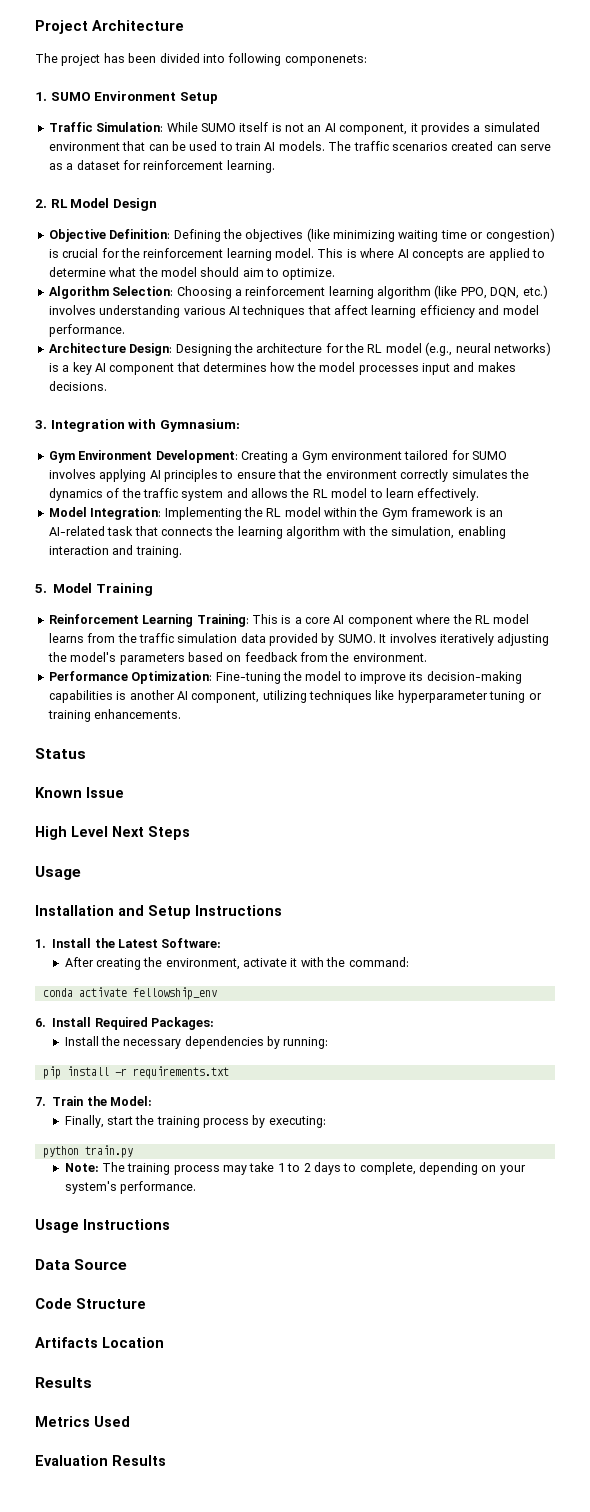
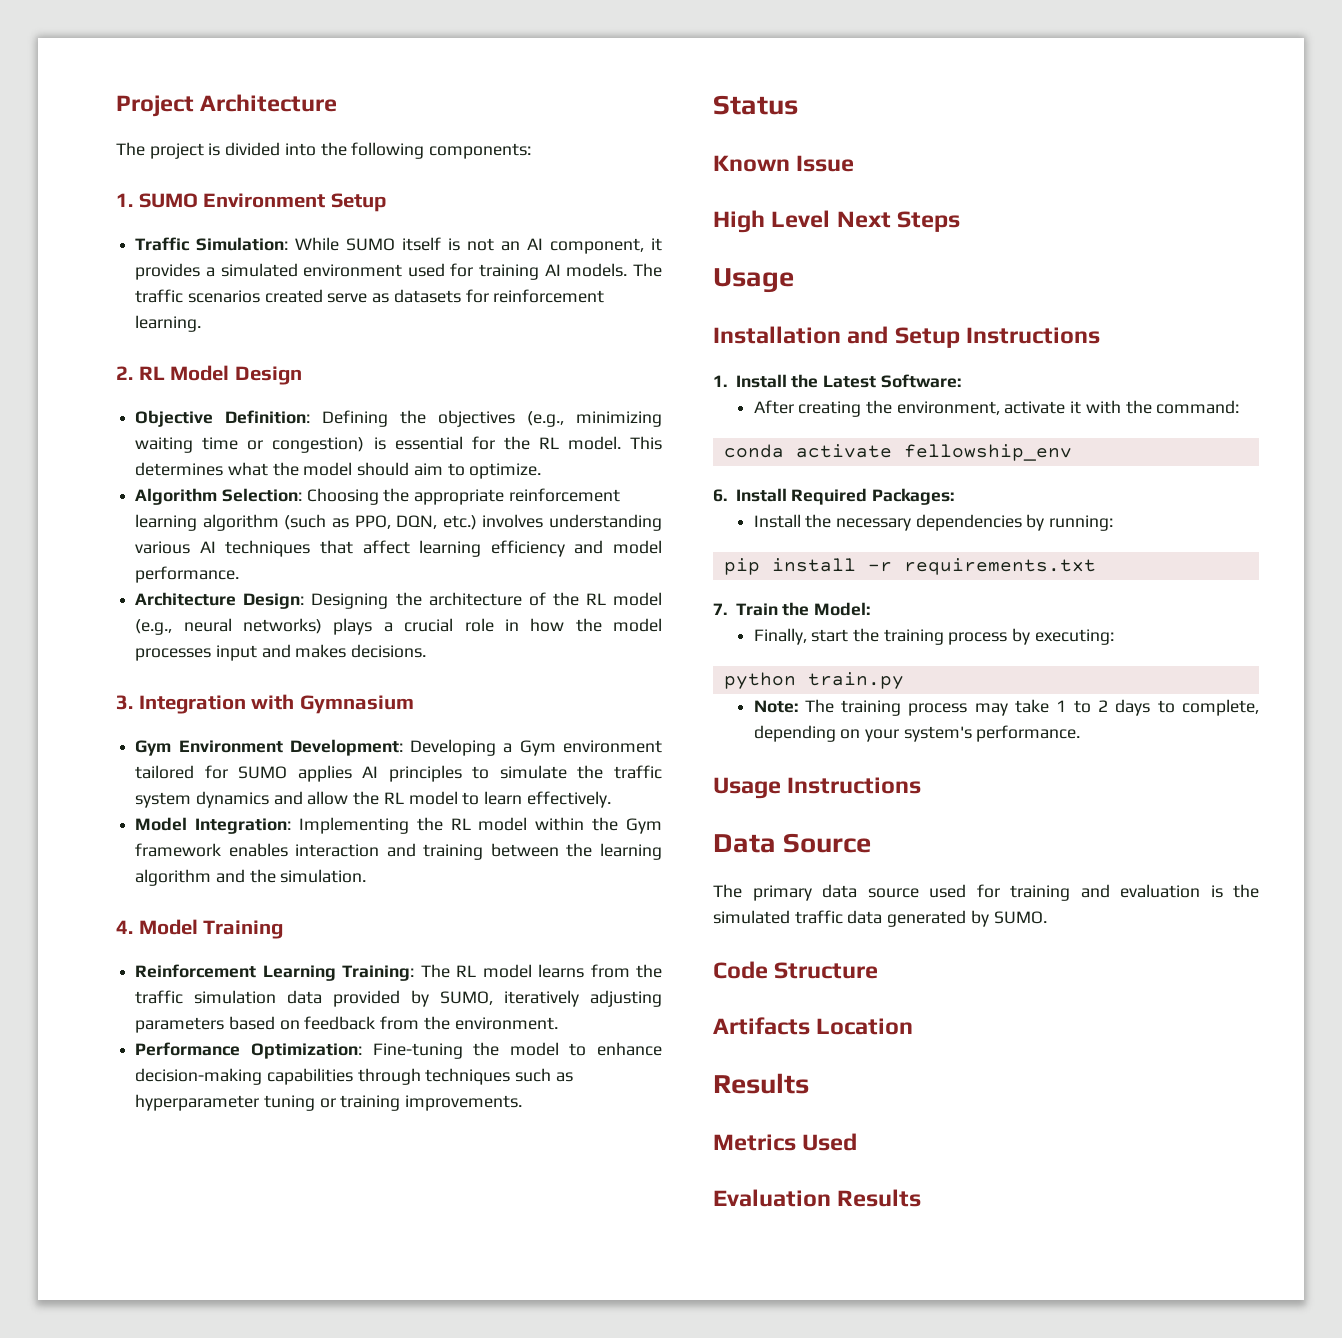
[103,53,367,66] has been divided into following componenets: -> [208,142,532,159] is divided into the following components:
[122,141,261,151] that can be used to train -> [407,263,540,280] used for training
[496,144,517,151] can -> (323, 296) none
[66,160,120,170] a dataset -> [393,289,461,303] datasets
[306,228,330,242] (like -> [527,411,565,427] (e.g.,
[62,248,545,261] [48,267,106,277] crucial for the reinforcement learning model. This is where AI concepts are applied to determine -> [394,436,662,450] [135,462,224,476] essential for the RL model. This determines
[234,289,242,296] a -> [383,488,505,505] the appropriate
[434,285,458,299] (like -> [284,514,350,530] (such as
[325,343,344,353] for -> [528,592,546,606] of
[48,362,267,375] is a key AI component that determines -> [333,618,519,635] plays a crucial role in
[159,419,240,432] Gymnasium: -> [299,695,414,714] Gymnasium
[240,451,288,463] Creating -> [410,739,497,756] Developing
[48,469,147,482] involves applying -> [297,765,352,782] applies
[236,469,529,482] [48,488,288,501] ensure that the environment correctly simulates the dynamics of the traffic system and allows -> [499,765,662,779] [135,791,349,808] simulate the traffic system dynamics and allow
[475,508,503,517] [48,526,506,539] [48,545,182,558] [35,584,47,593] is an AI-related task that connects the learning algorithm with the simulation, enabling interaction and training. // 5. -> [228,843,662,860] [135,869,367,886] [116,920,133,934] enables interaction and training between the learning algorithm and the simulation. // 4.
[251,614,472,627] This is a core AI component where the -> [420,964,450,978] The
[337,633,550,646] [47,652,117,662] SUMO. It involves iteratively adjusting the model's -> [440,990,662,1007] SUMO, iteratively adjusting
[360,671,522,684] [48,690,395,703] improve its decision-making capabilities is another AI component, utilizing techniques like -> [597,1042,662,1056] [135,1068,573,1085] enhance decision-making capabilities through techniques such as
[94,709,182,719] enhancements. -> [405,1095,523,1111] improvements.
(128, 1264) none -> [713,884,1259,901] [713,910,1047,927] // The primary data source used for training and evaluation is the simulated traffic data generated by SUMO.

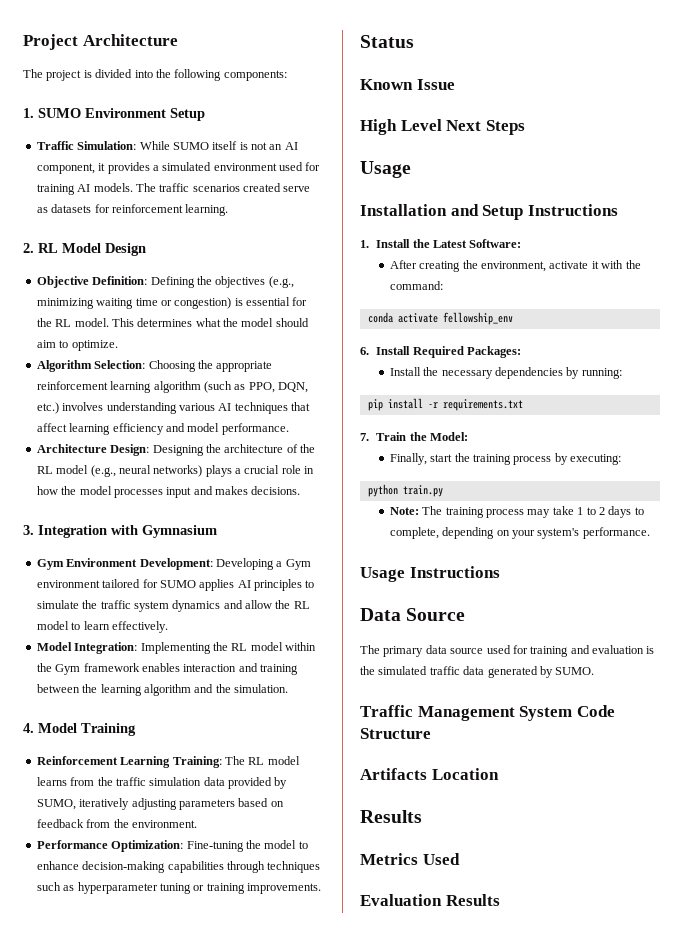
(1047, 917) none -> [360,705,573,721] Traffic Management System

